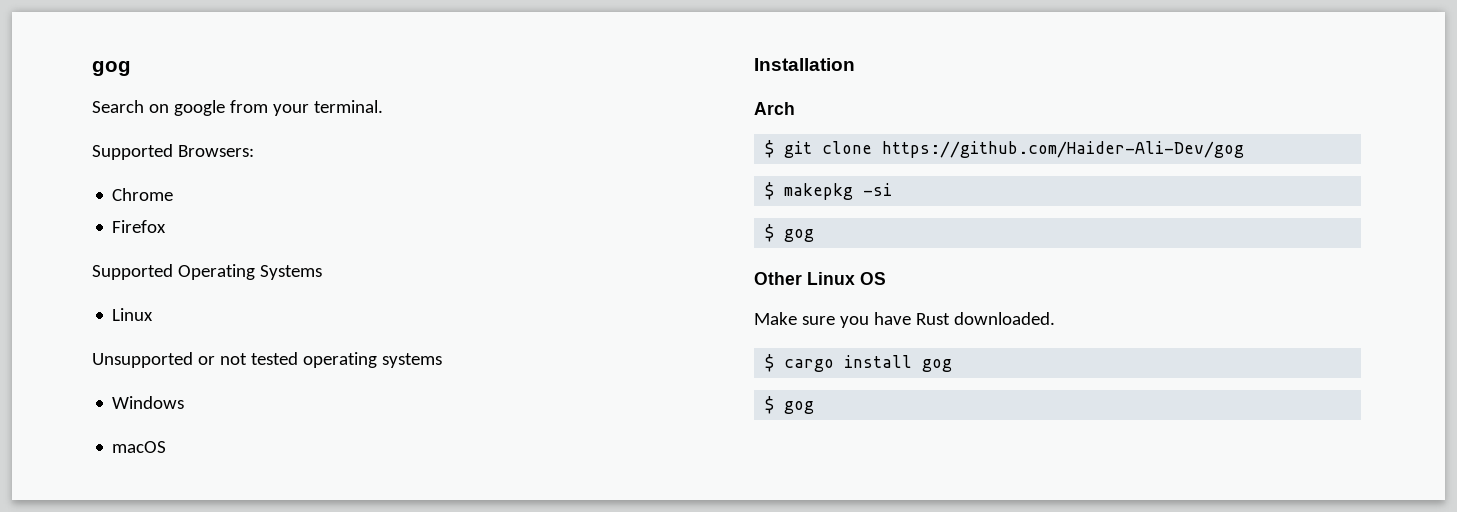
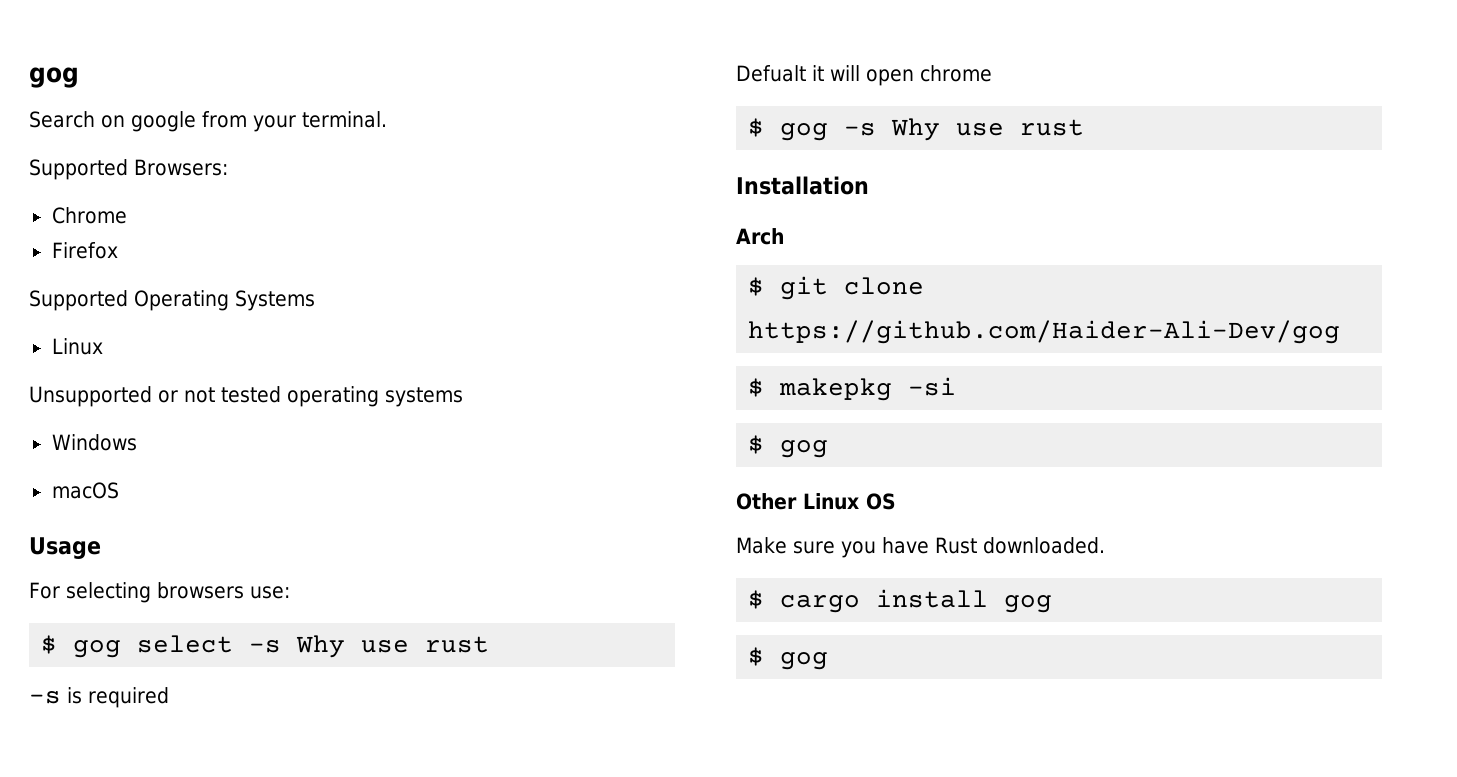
(167, 447) none -> [29,537,101,559] [29,582,290,603] [41,635,490,658] [29,687,169,708] [736,65,992,86] [748,118,1085,141] // Usage // For selecting browsers use: // $ gog select -s Why use rust // -s is required // Defualt it will open chrome // $ gog -s Why use rust

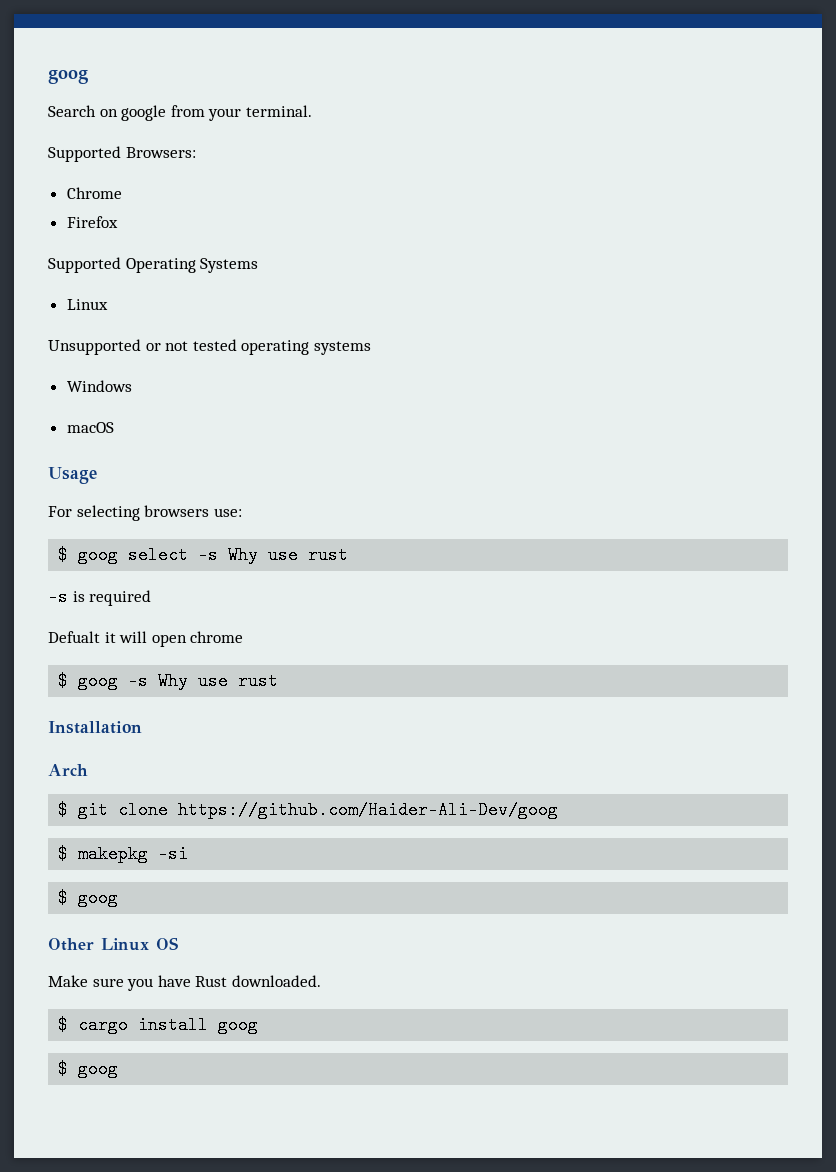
[29,67,79,88] gog -> [48,70,88,84] goog
[73,640,122,658] gog -> [78,546,119,564] goog
[780,123,829,141] gog -> [78,672,119,690] goog
[748,320,1341,344] https://github.com/Haider-Ali-Dev/gog -> [178,801,559,819] https://github.com/Haider-Ali-Dev/goog
[780,440,829,458] gog -> [78,889,119,907] goog
[1004,595,1053,613] [748,647,829,670] gog // $ gog -> [218,1016,259,1034] [58,1060,119,1078] goog // $ goog

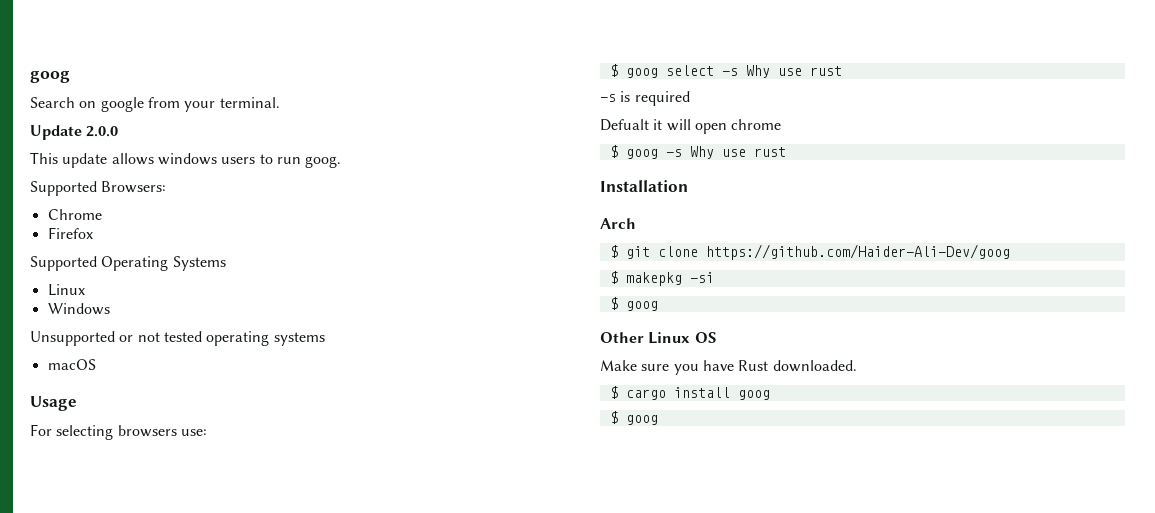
(312, 111) none -> [30,125,119,140] [30,152,342,168] // Update 2.0.0 // This update allows windows users to run goog.
(108, 304) none -> [47,303,110,315] // Windows
[66,380,132,392] // Windows -> (325, 339) none

